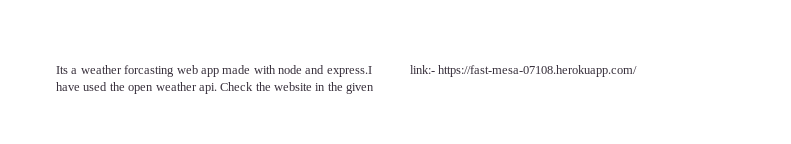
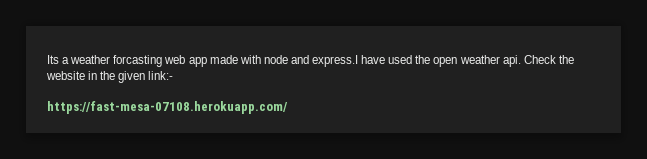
(435, 69) none -> (174, 75) //

